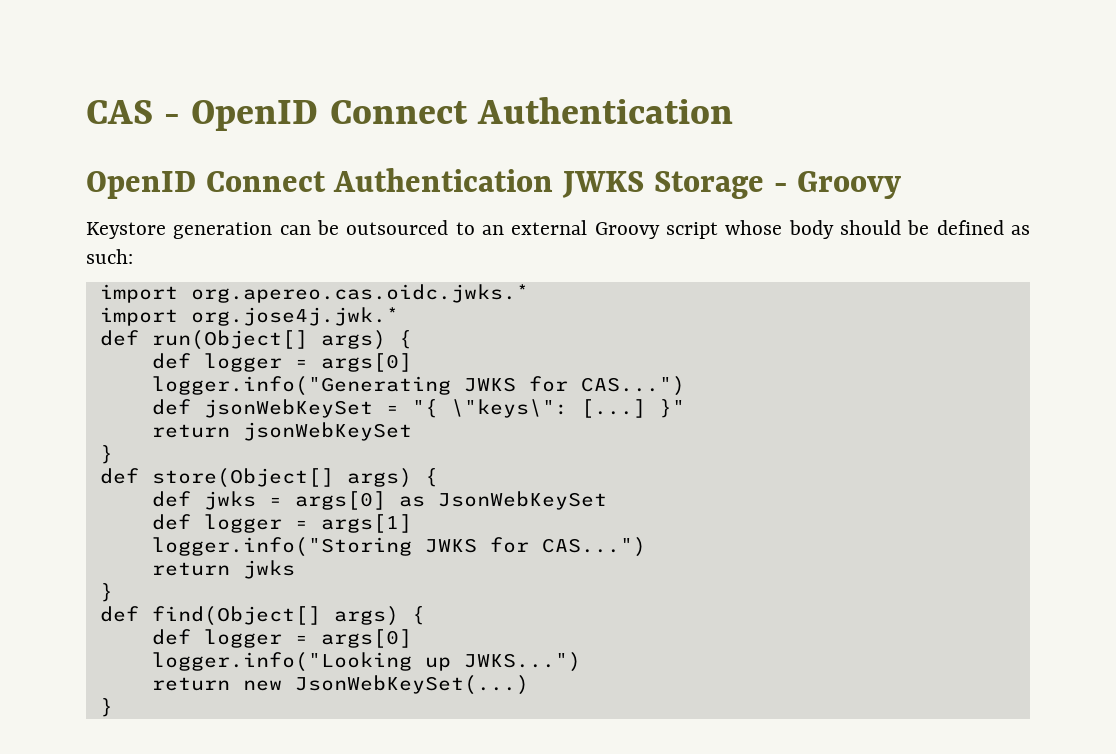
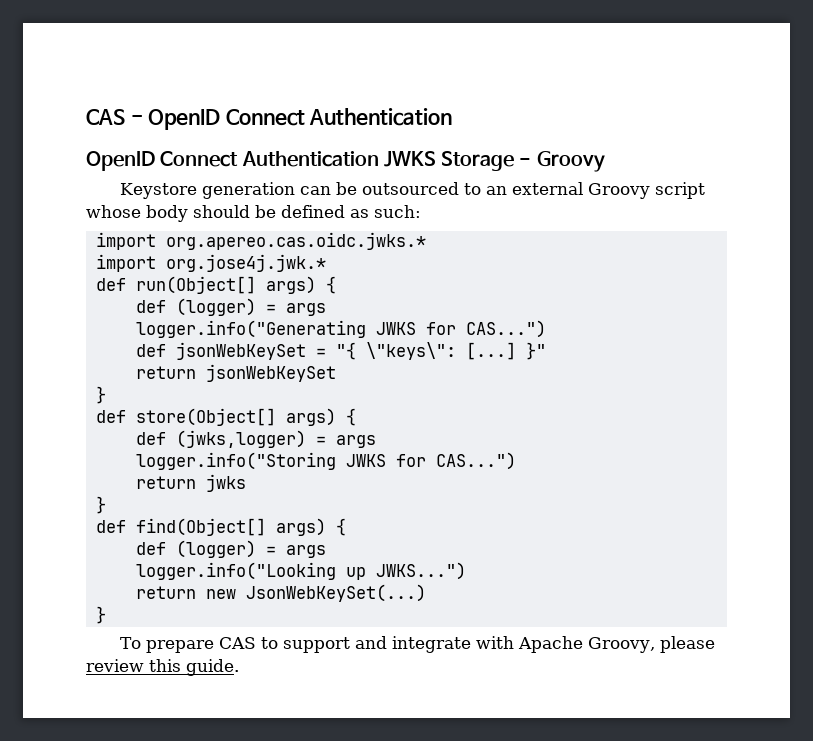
[203,353,412,372] logger = args[0] -> [175,298,326,316] (logger) = args
[203,491,607,510] [151,514,412,533] jwks = args[0] as JsonWebKeySet // def logger = args[1] -> [175,430,376,448] (jwks,logger) = args
[203,629,412,648] logger = args[0] -> [175,540,326,558] (logger) = args
(113, 707) none -> [120,636,716,653] [86,659,239,676] // To prepare CAS to support and integrate with Apache Groovy, please review this guide.

